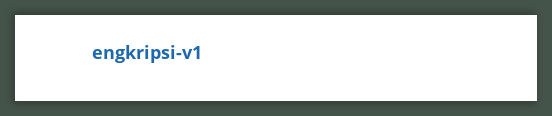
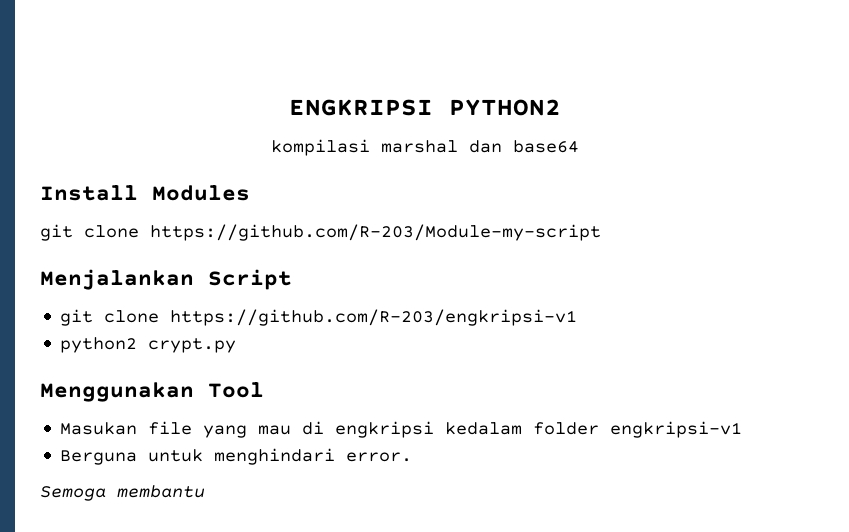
[92,45,202,63] engkripsi-v1 -> [288,99,561,116] [270,139,579,156] [40,185,250,201] [40,224,601,241] [40,269,292,290] [60,309,578,326] [60,337,237,353] [40,382,264,402] [60,421,743,438] [60,448,413,465] [40,485,205,501] ENGKRIPSI PYTHON2 // kompilasi marshal dan base64 // Install Modules // git clone https://github.com/R-203/Module-my-script // Menjalankan Script // git clone https://github.com/R-203/engkripsi-v1 // python2 crypt.py // Menggunakan Tool // Masukan file yang mau di engkripsi kedalam folder engkripsi-v1 // Berguna untuk menghindari error. // Semoga membantu

